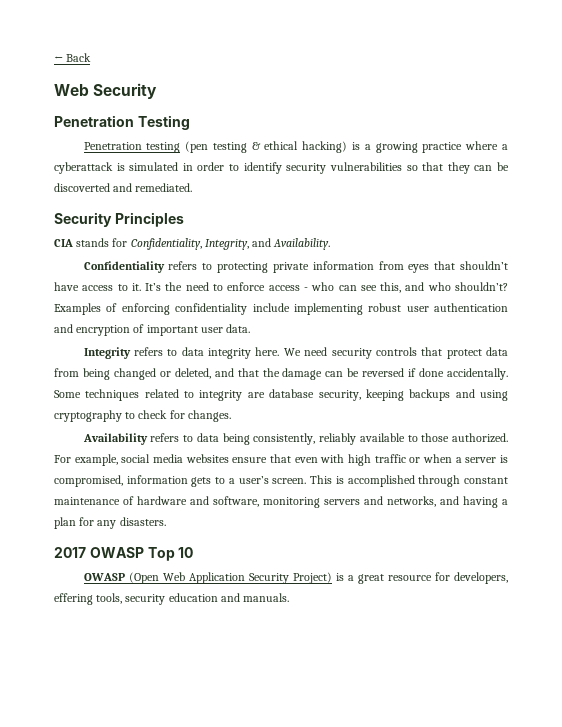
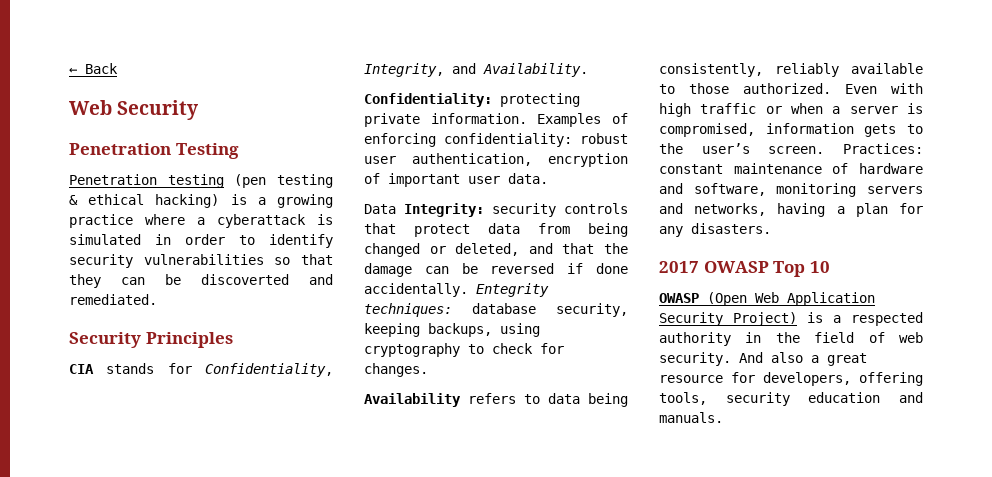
[83,261,509,273] [54,282,509,293] [54,303,508,315] [54,324,73,333] Confidentiality refers to protecting private information from eyes that shouldn’t have access to it. It’s the need to enforce access - who can see this, and who shouldn’t? Examples of enforcing confidentiality include implementing robust user authentication and -> [364,93,580,107] [364,113,628,127] [364,133,628,147] [364,153,532,166] Confidentiality: protecting private information. Examples of enforcing confidentiality: robust user authentication,
[83,347,328,359] Integrity refers to data integrity here. We need -> [364,203,484,217] Data Integrity:
[54,389,265,401] Some techniques related to integrity are -> [476,283,549,297] [364,303,452,317] Entegrity techniques:
[409,389,475,401] backups and -> [428,323,492,337] backups,
[54,454,318,466] For example, social media websites ensure that even -> [845,84,877,94] Even
[228,478,235,484] a -> [659,143,683,154] the
[310,475,461,487] This is accomplished through -> [843,143,923,154] Practices:
[440,496,459,505] and -> (767, 209) none
(354, 578) none -> [851,312,923,326] [659,332,923,346] [659,352,819,366] respected authority in the field of web security. And also a
[54,593,93,605] effering -> [859,372,923,386] offering

